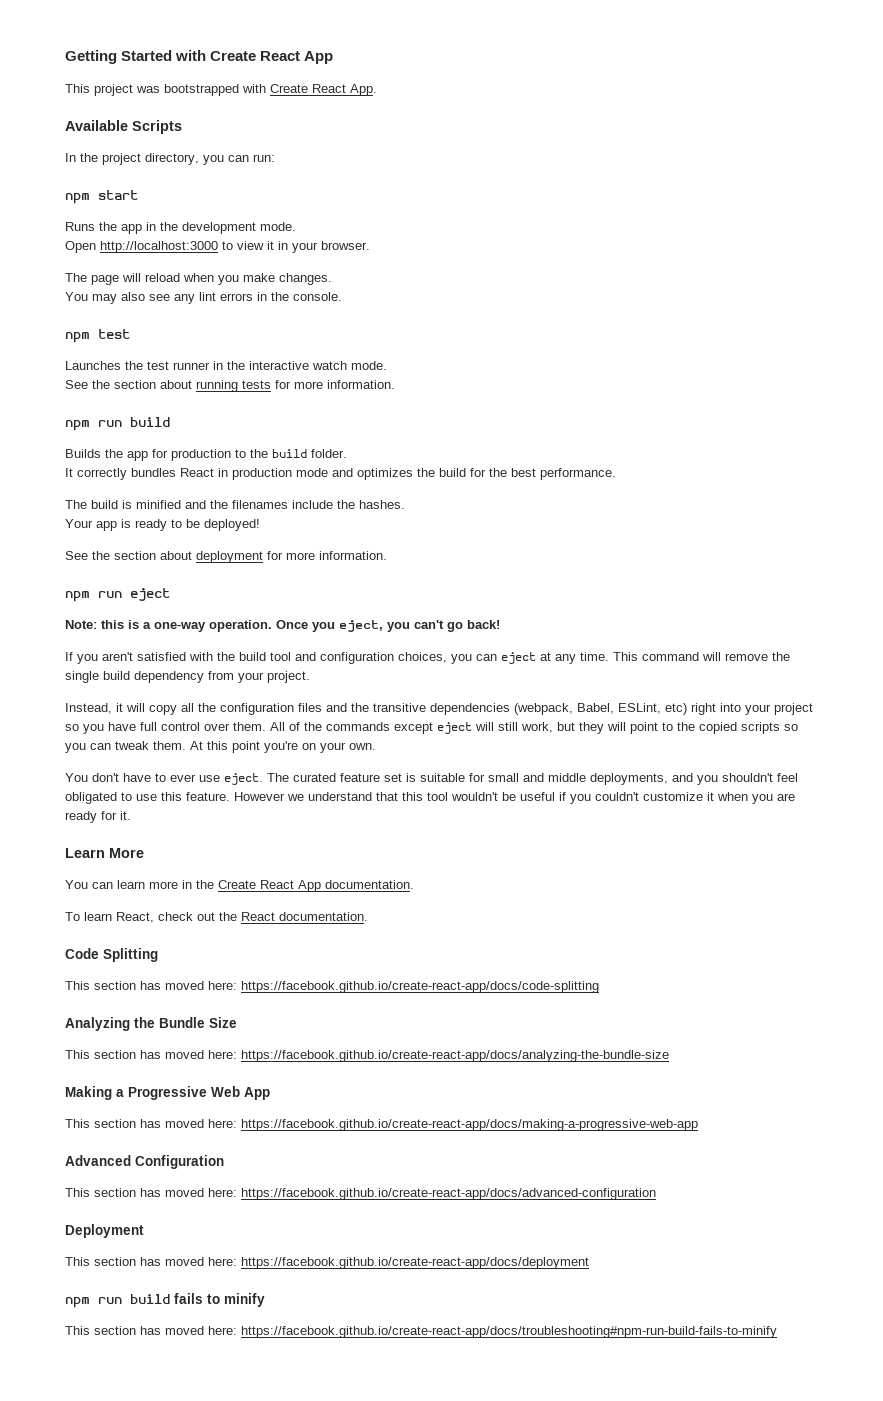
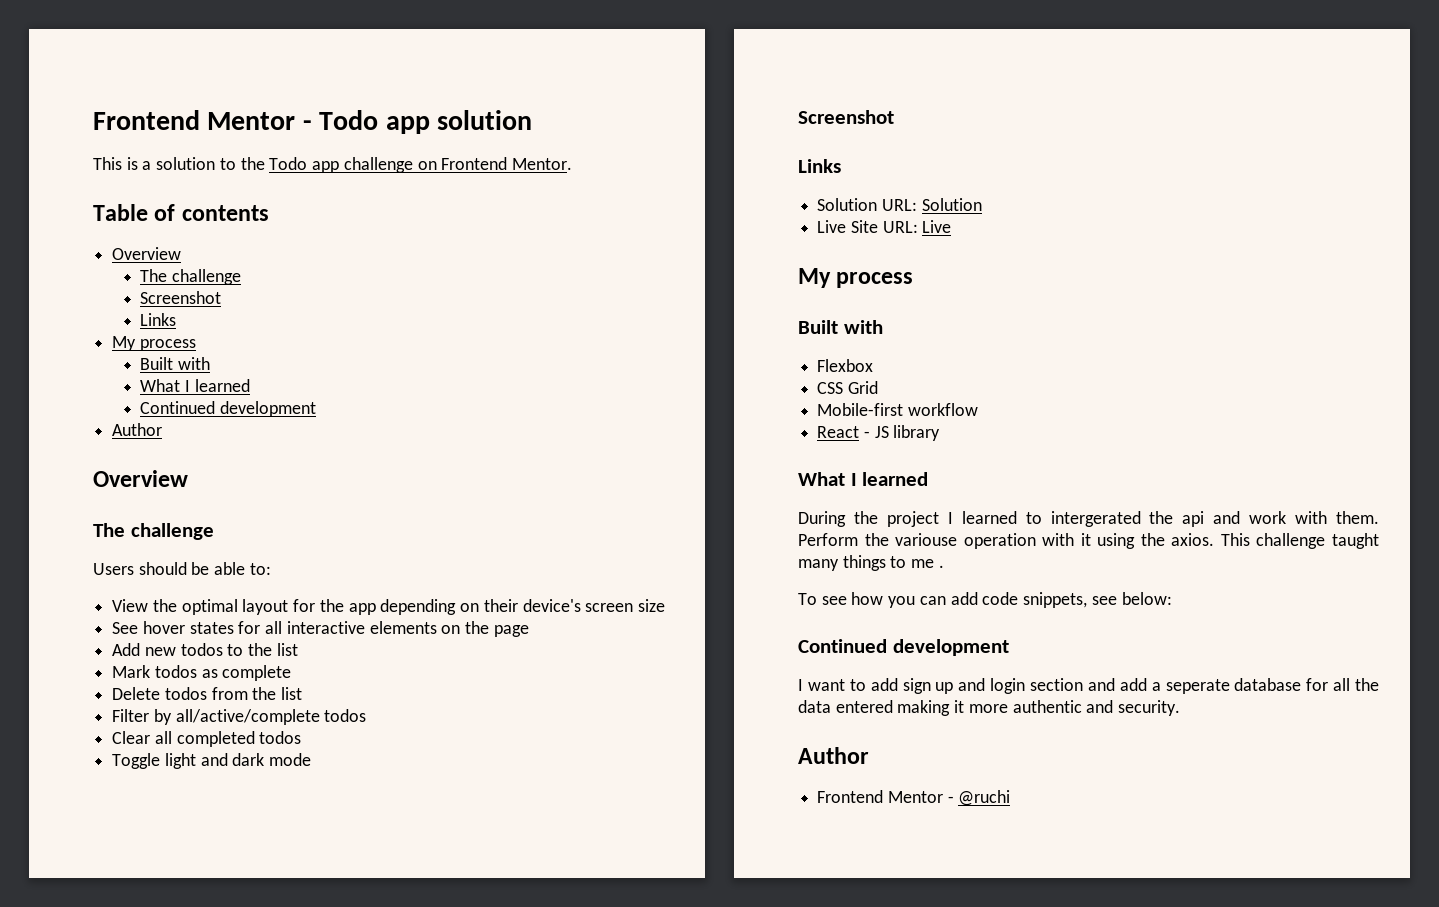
[65,50,334,64] [65,84,377,96] [65,120,182,134] [65,153,275,165] [65,190,138,204] [65,222,296,234] [65,241,370,253] [65,273,332,285] [65,292,342,304] [65,329,130,343] [65,361,387,370] [65,380,395,392] [65,417,170,431] [65,449,347,461] [65,468,616,480] [65,500,405,509] [65,519,260,531] [65,551,387,563] [65,588,170,602] [65,620,500,632] [65,652,790,664] [65,671,310,683] [65,703,813,715] [65,722,798,734] [65,741,376,753] [65,773,798,785] [65,792,795,804] [65,811,131,823] [65,848,144,858] [65,880,414,892] [65,912,368,923] [65,948,158,962] [65,981,599,993] [65,1017,237,1031] [65,1050,669,1062] [65,1086,270,1100] [65,1119,698,1131] [65,1155,224,1169] [65,1188,656,1200] [65,1224,144,1238] [65,1257,589,1269] [65,1293,265,1308] [65,1326,777,1338] Getting Started with Create React App // This project was bootstrapped with Create React App. // Available Scripts // In the project directory, you can run: // npm start // Runs the app in the development mode. // Open http://localhost:3000 to view it in your browser. // The page will reload when you make changes. // You may also see any lint errors in the console. // npm test // Launches the test runner in the interactive watch mode. // See the section about running tests for more information. // npm run build // Builds the app for production to the build folder. // It correctly bundles React in production mode and optimizes the build for the best performance. // The build is minified and the filenames include the hashes. // Your app is ready to be deployed! // See the section about deployment for more information. // npm run eject // Note: this is a one-way operation. Once you eject, you can't go back! // If you aren't satisfied with the build tool and configuration choices, you can eject at any time. This command will remove the single build dependency from your project. // Instead, it will copy all the configuration files and the transitive dependencies (webpack, Babel, ESLint, etc) right into your project so you have full control over them. All of the commands except eject will still work, but they will point to the copied scripts so you can tweak them. At this point you're on your own. // You don't have to ever use eject. The curated feature set is suitable for small and middle deployments, and you shouldn't feel obligated to use this feature. However we understand that this tool wouldn't be useful if you couldn't customize it when you are ready for it. // Learn More // You can learn more in the Create React App documentation. // To learn React, check out the React documentation. // Code Splitting // This section has moved here: https://facebook.github.io/create-react-app/docs/code-splitting // Analyzing the Bundle Size // This section has moved here: https://facebook.github.io/create-react-app/docs/analyzing-the-bundle-size // Making a Progressive Web App // This section has moved here: https://facebook.github.io/create-react-app/docs/making-a-progressive-web-app // Advanced Configuration // This section has moved here: https://facebook.github.io/create-react-app/docs/advanced-configuration // Deployment // This section has moved here: https://facebook.github.io/create-react-app/docs/deployment // npm run build fails to minify // This section has moved here: https://facebook.github.io/create-react-app/docs/troubleshooting#npm-run-build-fails-to-minify -> [93,110,533,134] [93,157,572,173] [93,204,269,221] [112,247,182,260] [140,269,242,285] [140,291,222,304] [140,313,177,326] [112,336,196,351] [140,357,211,370] [140,379,250,392] [140,401,317,417] [112,423,163,436] [93,470,188,487] [93,523,214,540] [93,562,271,575] [112,599,665,615] [112,621,529,637] [112,643,298,656] [112,665,292,681] [112,687,303,700] [112,709,367,725] [112,731,302,747] [112,753,312,769] [798,110,894,124] [798,159,841,173] [817,198,982,211] [817,220,952,233] [798,268,914,288] [798,320,883,334] [817,359,874,372] [817,381,878,394] [817,403,978,416] [817,425,941,441] [798,472,929,486] [798,511,1379,527] [798,533,1379,549] [798,555,944,571] [798,592,1172,608] [798,639,1009,656] [798,678,1379,694] [798,700,1181,716] [798,747,869,764] [817,790,1011,806] Frontend Mentor - Todo app solution // This is a solution to the Todo app challenge on Frontend Mentor. // Table of contents // Overview // The challenge // Screenshot // Links // My process // Built with // What I learned // Continued development // Author // Overview // The challenge // Users should be able to: // View the optimal layout for the app depending on their device's screen size // See hover states for all interactive elements on the page // Add new todos to the list // Mark todos as complete // Delete todos from the list // Filter by all/active/complete todos // Clear all completed todos // Toggle light and dark mode // Screenshot // Links // Solution URL: Solution // Live Site URL: Live // My process // Built with // Flexbox // CSS Grid // Mobile-first workflow // React - JS library // What I learned // During the project I learned to intergerated the api and work with them. Perform the variouse operation with it using the axios. This challenge taught many things to me . // To see how you can add code snippets, see below: // Continued development // I want to add sign up and login section and add a seperate database for all the data entered making it more authentic and security. // Author // Frontend Mentor - @ruchi

